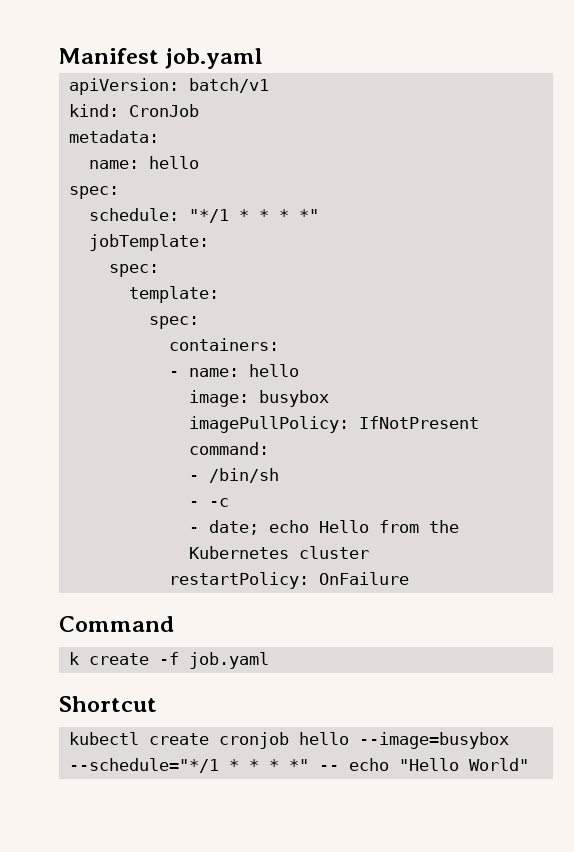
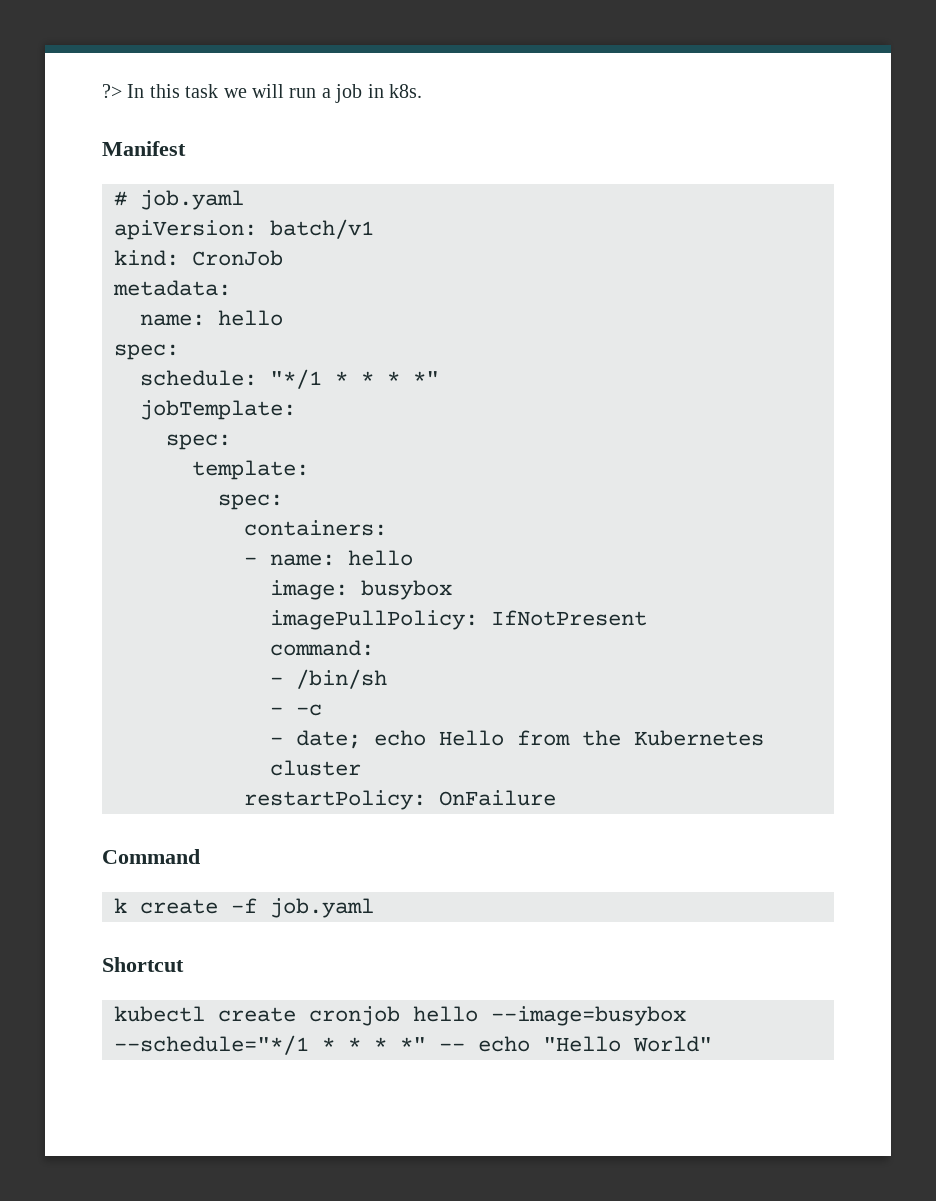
(59, 56) none -> [102,84,422,103] ?> In this task we will run a job in k8s. //
(159, 56) none -> [114,191,127,206] // #

